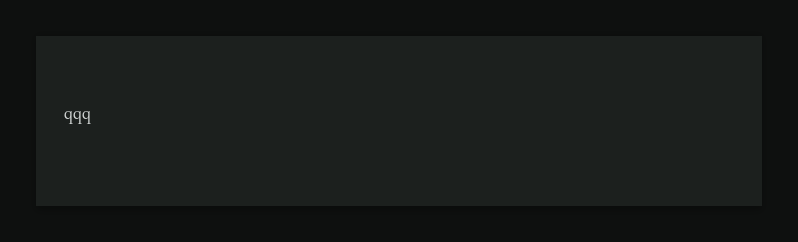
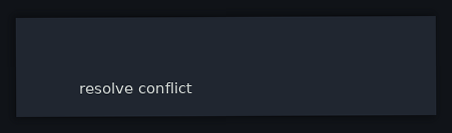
[64,110,91,124] qqq -> [79,82,193,94] resolve conflict

